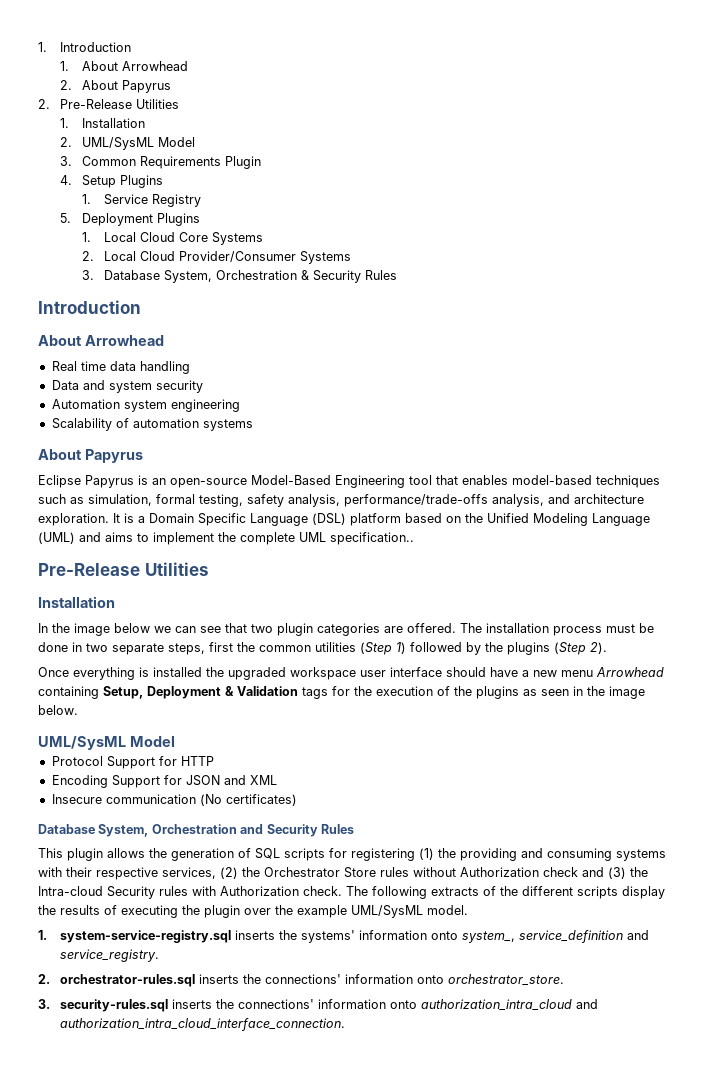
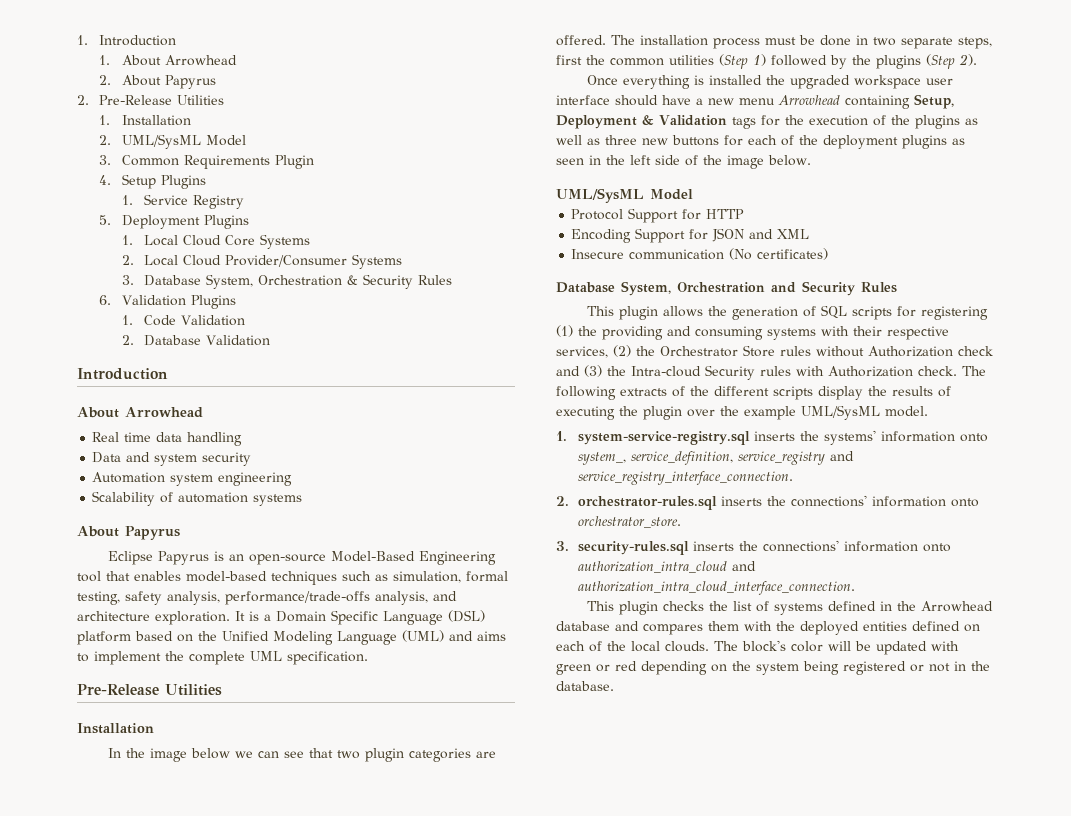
(397, 275) none -> [99,295,236,309] [121,315,245,326] [121,335,270,346] // 6. Validation Plugins // 1. Code Validation // 2. Database Validation
[330,532,414,545] specification.. -> [287,651,368,665] specification.
[541,686,583,696] seen in -> [556,135,965,149] [556,155,698,166] well as three new buttons for each of the deployment plugins as seen in the left side of
[518,930,649,943] [59,949,159,962] service_definition and service_registry. -> [631,451,855,465] [578,471,794,485] service_definition, service_registry and service_registry_interface_connection.
(345, 1024) none -> [587,601,994,615] [556,621,980,635] [556,640,959,655] [556,661,990,675] [556,681,614,691] // This plugin checks the list of systems defined in the Arrowhead database and compares them with the deployed entities defined on each of the local clouds. The block's color will be updated with green or red depending on the system being registered or not in the database.

